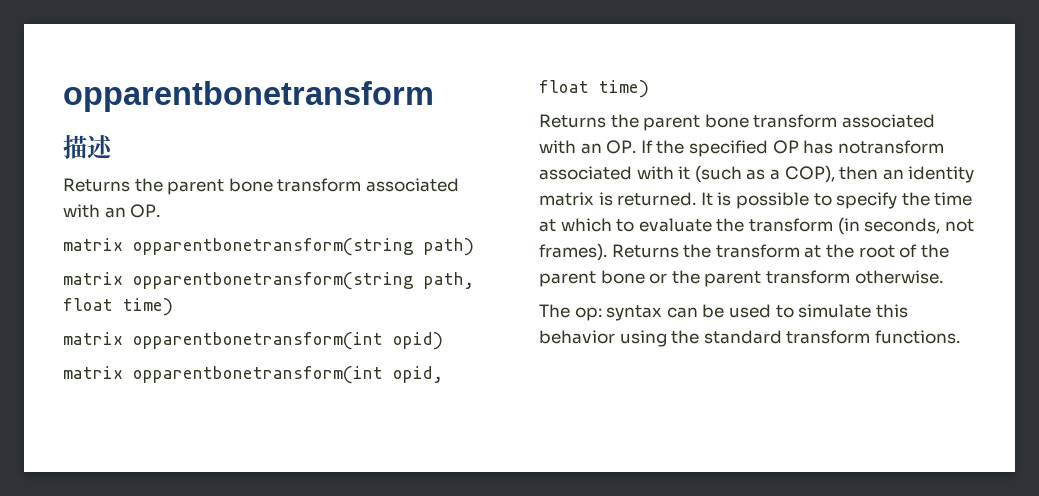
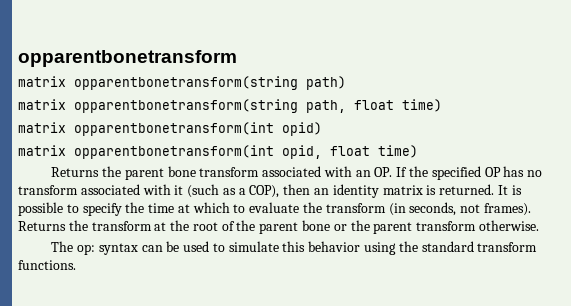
[63,135,113,159] [63,178,459,195] [63,204,161,218] // 描述 // Returns the parent bone transform associated with an OP. -> (237, 58) none
[837,140,944,154] notransform -> [527,170,543,177] [18,185,78,195] no transform

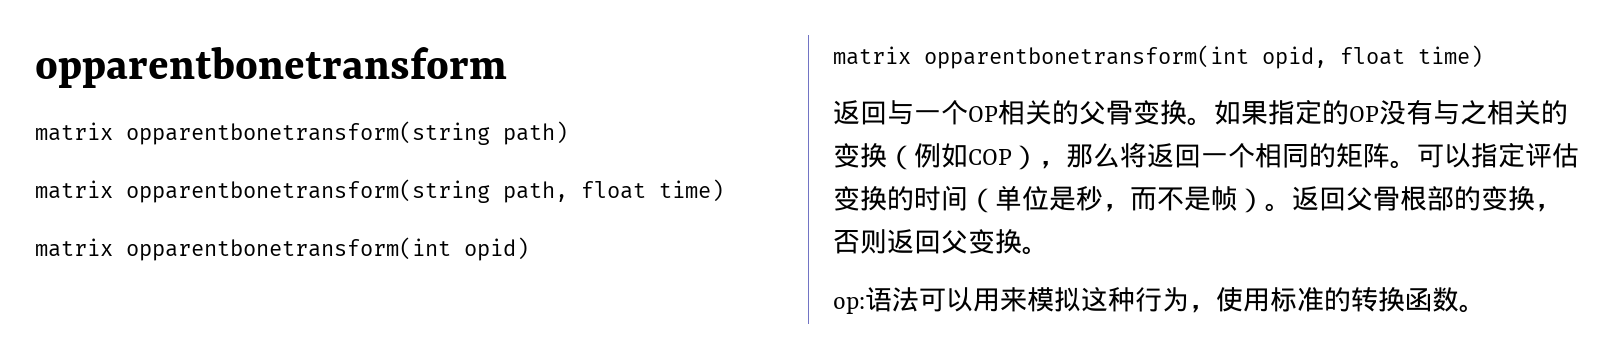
[51,166,543,180] [18,184,522,198] [18,202,531,216] [18,220,539,234] [51,241,538,255] [18,260,76,270] Returns the parent bone transform associated with an OP. If the specified OP has no transform associated with it (such as a COP), then an identity matrix is returned. It is possible to specify the time at which to evaluate the transform (in seconds, not frames). Returns the transform at the root of the parent bone or the parent transform otherwise. // The op: syntax can be used to simulate this behavior using the standard transform functions. -> [833,99,1568,126] [833,142,1579,170] [833,185,1562,213] [833,229,1049,255] [833,287,1486,314] 返回与一个OP相关的父骨变换。如果指定的OP没有与之相关的变换（例如COP），那么将返回一个相同的矩阵。可以指定评估变换的时间（单位是秒，而不是帧）。返回父骨根部的变换，否则返回父变换。 // op:语法可以用来模拟这种行为，使用标准的转换函数。

